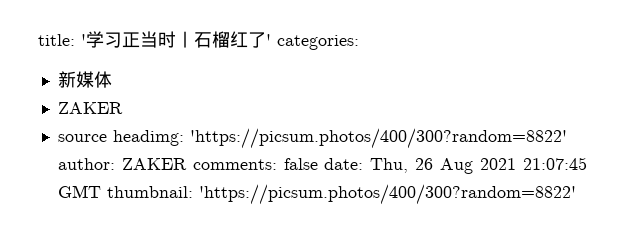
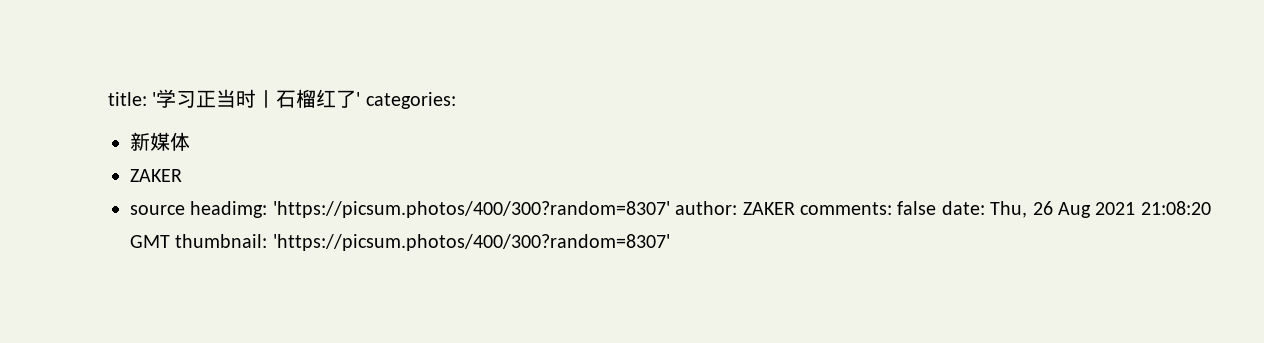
[189,128,567,149] 'https://picsum.photos/400/300?random=8822' -> [272,201,670,218] 'https://picsum.photos/400/300?random=8307'
[523,157,587,170] 21:07:45 -> [1140,201,1211,215] 21:08:20
[198,184,576,205] 'https://picsum.photos/400/300?random=8822' -> [272,234,670,251] 'https://picsum.photos/400/300?random=8307'

